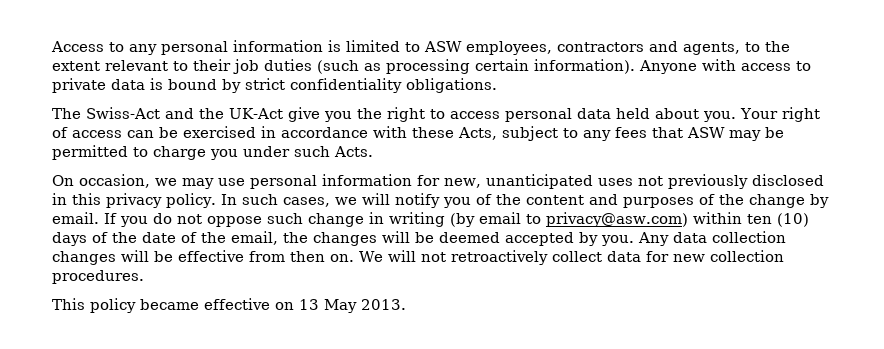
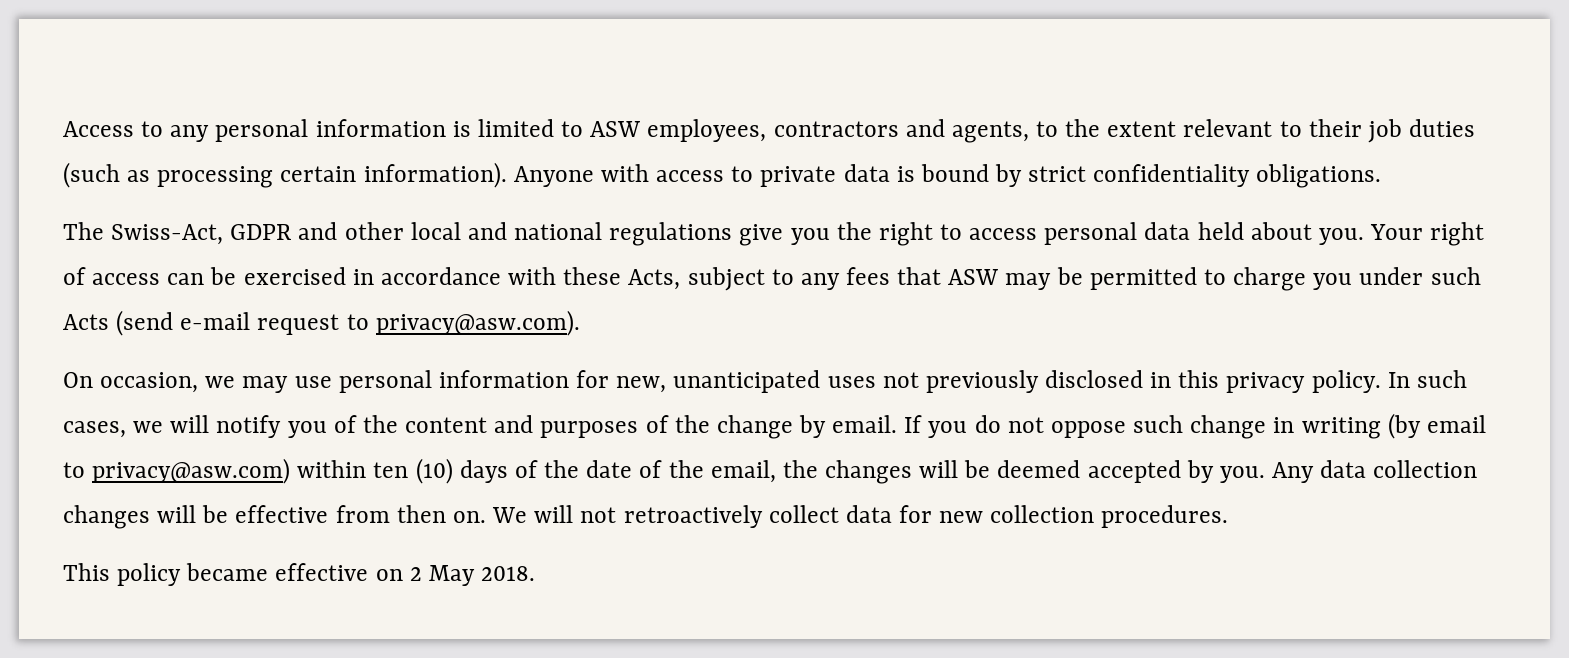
[86,107,283,119] Swiss-Act and the UK-Act -> [111,222,733,246] Swiss-Act, GDPR and other local and national regulations
[334,146,373,157] Acts. -> [63,310,580,336] Acts (send e-mail request to privacy@asw.com).
[299,299,406,313] 13 May 2013. -> [409,565,536,586] 2 May 2018.

